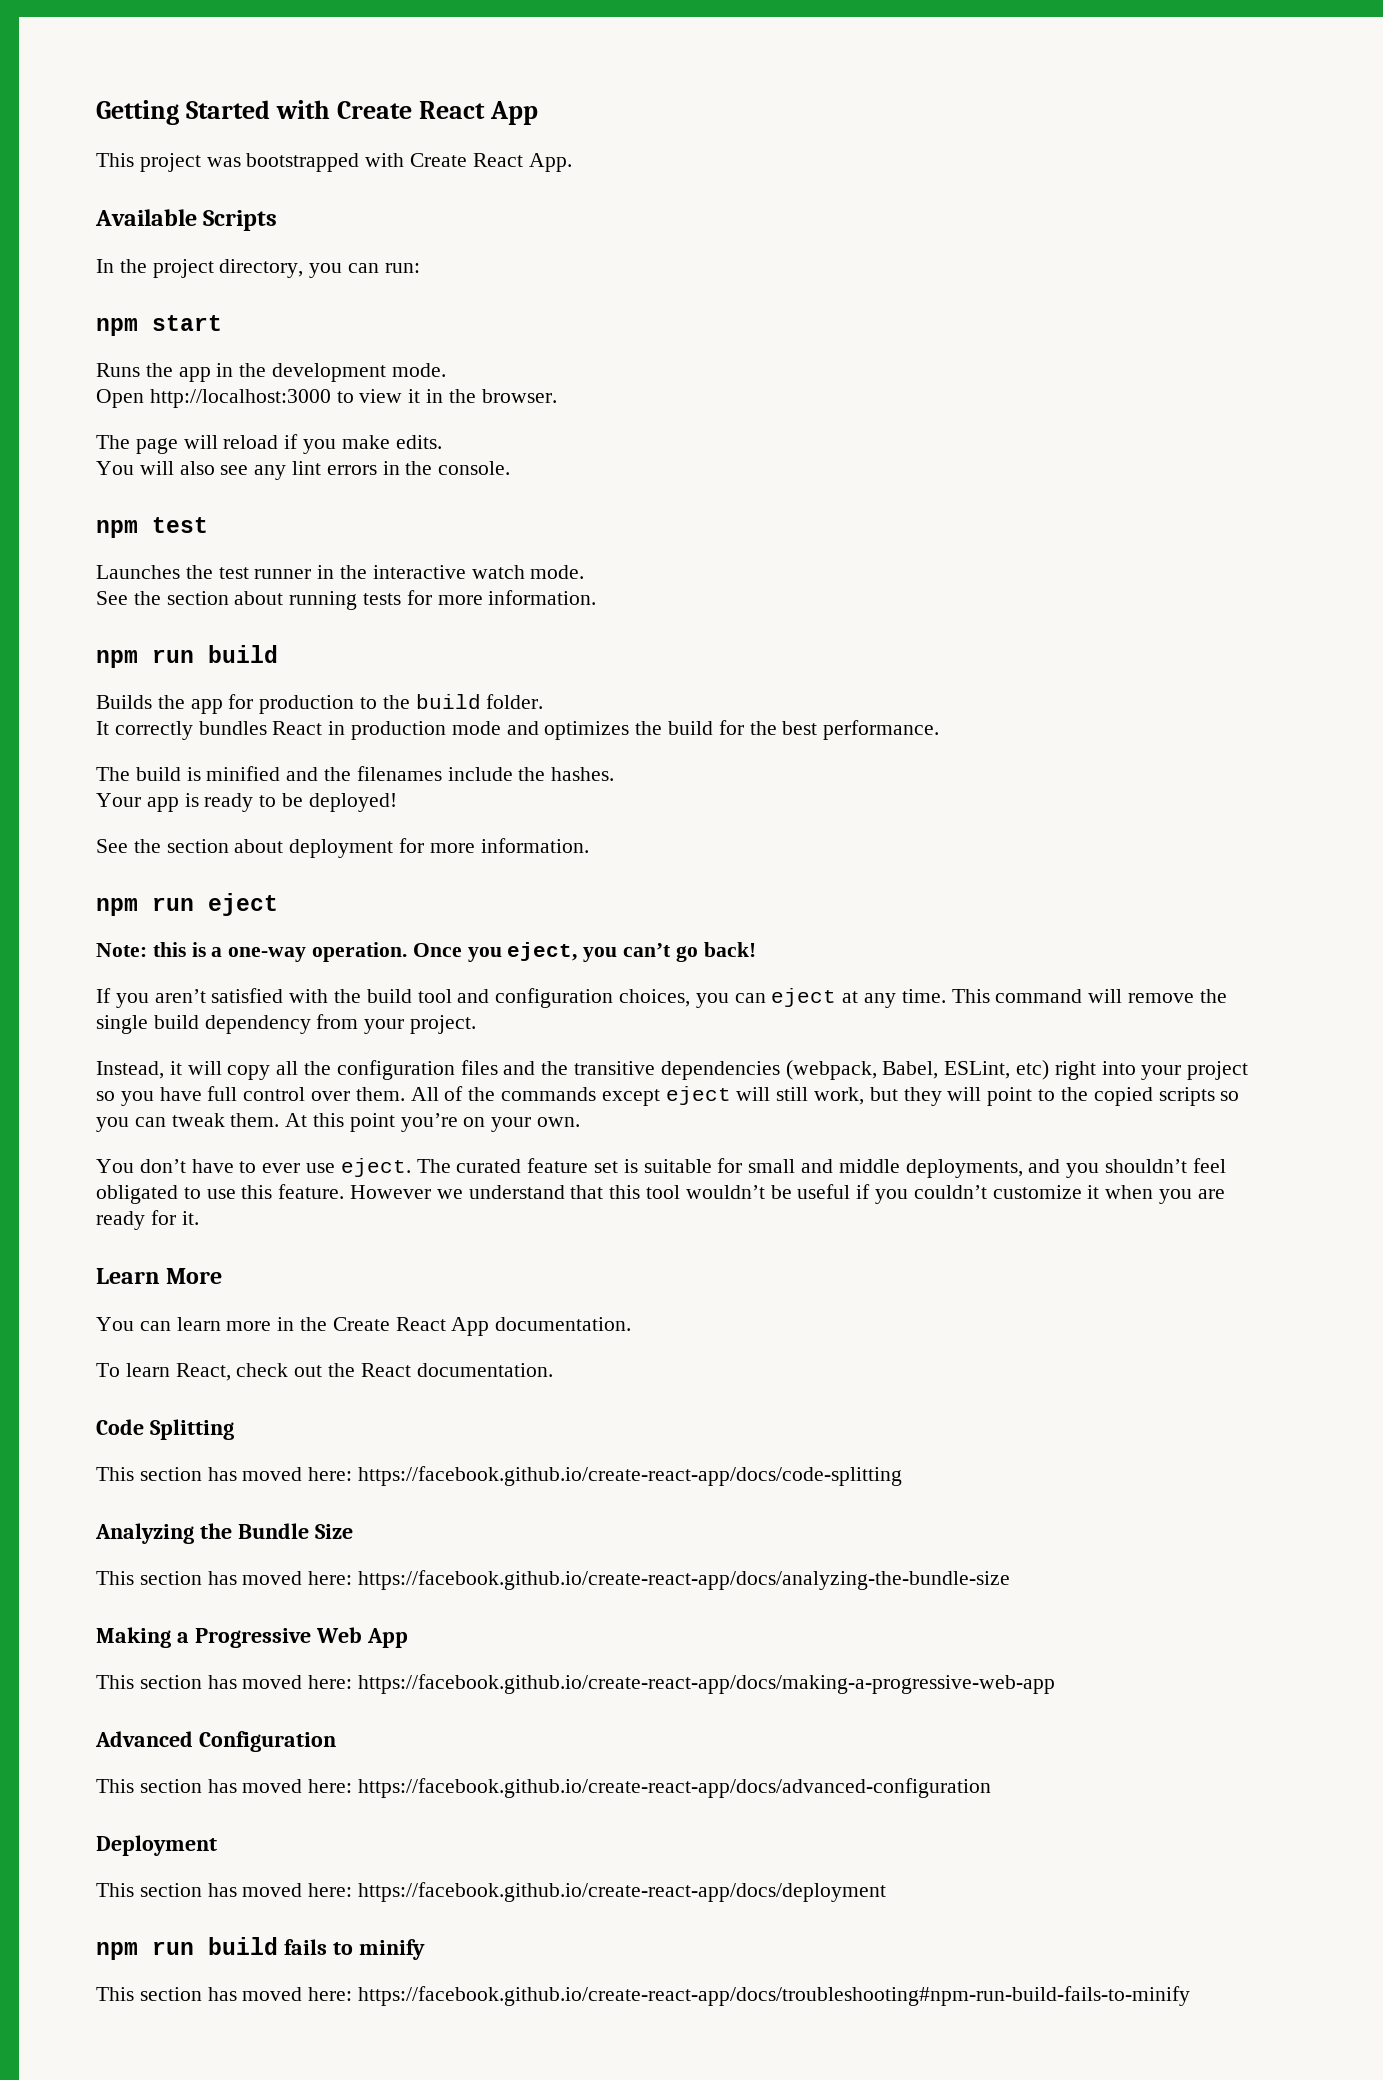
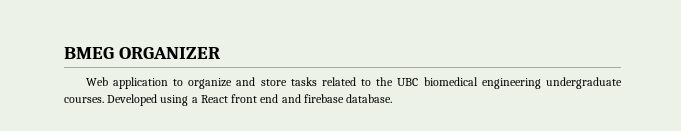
[96,100,539,125] [96,153,572,172] [95,209,278,231] [96,259,420,278] [96,315,222,336] [96,363,446,382] [96,389,557,408] [96,434,442,454] [96,461,511,480] [96,517,208,538] [96,565,585,579] [96,590,597,610] [96,645,278,668] [96,694,544,714] [96,720,940,740] [96,766,615,781] [96,793,397,812] [96,838,589,858] [96,893,278,916] [96,942,756,962] [96,988,1227,1008] [96,1014,477,1034] [96,1060,1249,1080] [96,1086,1240,1106] [96,1113,581,1132] [96,1158,1226,1178] [96,1184,1225,1204] [96,1210,199,1230] [96,1268,223,1284] [96,1317,632,1336] [96,1363,553,1381] [96,1419,234,1440] [96,1466,903,1486] [95,1523,353,1544] [96,1570,1011,1590] [96,1627,408,1648] [96,1674,1056,1694] [95,1731,336,1752] [96,1778,992,1798] [96,1835,217,1856] [96,1882,887,1902] [96,1937,425,1960] [96,1986,1191,2006] Getting Started with Create React App // This project was bootstrapped with Create React App. // Available Scripts // In the project directory, you can run: // npm start // Runs the app in the development mode. // Open http://localhost:3000 to view it in the browser. // The page will reload if you make edits. // You will also see any lint errors in the console. // npm test // Launches the test runner in the interactive watch mode. // See the section about running tests for more information. // npm run build // Builds the app for production to the build folder. // It correctly bundles React in production mode and optimizes the build for the best performance. // The build is minified and the filenames include the hashes. // Your app is ready to be deployed! // See the section about deployment for more information. // npm run eject // Note: this is a one-way operation. Once you eject, you can’t go back! // If you aren’t satisfied with the build tool and configuration choices, you can eject at any time. This command will remove the single build dependency from your project. // Instead, it will copy all the configuration files and the transitive dependencies (webpack, Babel, ESLint, etc) right into your project so you have full control over them. All of the commands except eject will still work, but they will point to the copied scripts so you can tweak them. At this point you’re on your own. // You don’t have to ever use eject. The curated feature set is suitable for small and middle deployments, and you shouldn’t feel obligated to use this feature. However we understand that this tool wouldn’t be useful if you couldn’t customize it when you are ready for it. // Learn More // You can learn more in the Create React App documentation. // To learn React, check out the React documentation. // Code Splitting // This section has moved here: https://facebook.github.io/create-react-app/docs/code-splitting // Analyzing the Bundle Size // This section has moved here: https://facebook.github.io/create-react-app/docs/analyzing-the-bundle-size // Making a Progressive Web App // This section has moved here: https://facebook.github.io/create-react-app/docs/making-a-progressive-web-app // Advanced Configuration // This section has moved here: https://facebook.github.io/create-react-app/docs/advanced-configuration // Deployment // This section has moved here: https://facebook.github.io/create-react-app/docs/deployment // npm run build fails to minify // This section has moved here: https://facebook.github.io/create-react-app/docs/troubleshooting#npm-run-build-fails-to-minify -> [64,47,220,59] [85,77,622,89] [64,94,393,106] BMEG ORGANIZER // Web application to organize and store tasks related to the UBC biomedical engineering undergraduate courses. Developed using a React front end and firebase database.

